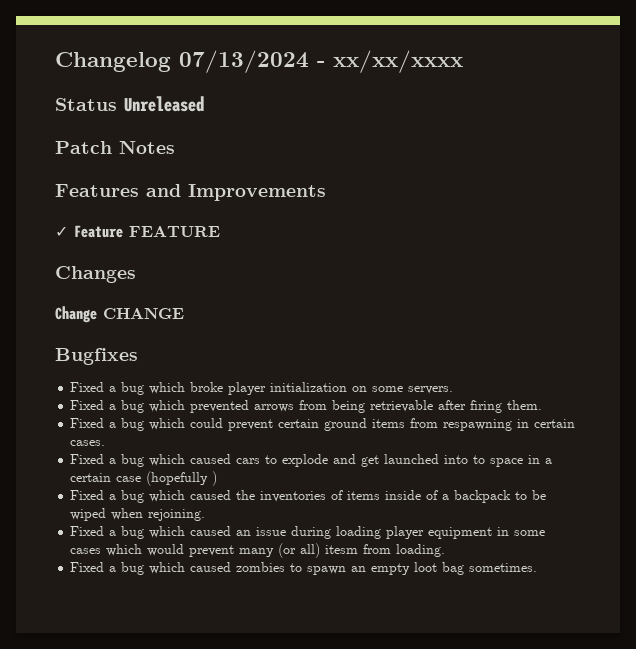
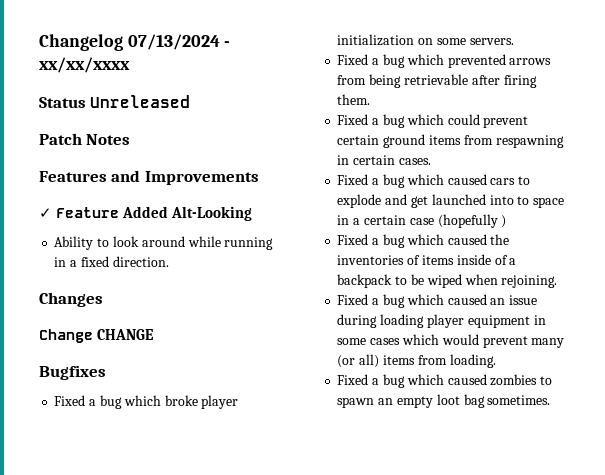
[129,226,220,237] FEATURE -> [122,206,253,221] [54,236,274,250] [54,256,169,267] Added Alt-Looking // Ability to look around while running in a fixed direction.
[325,545,359,554] itesm -> [382,355,415,365] items

